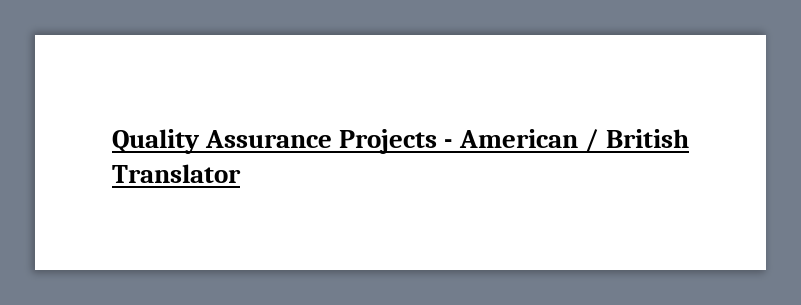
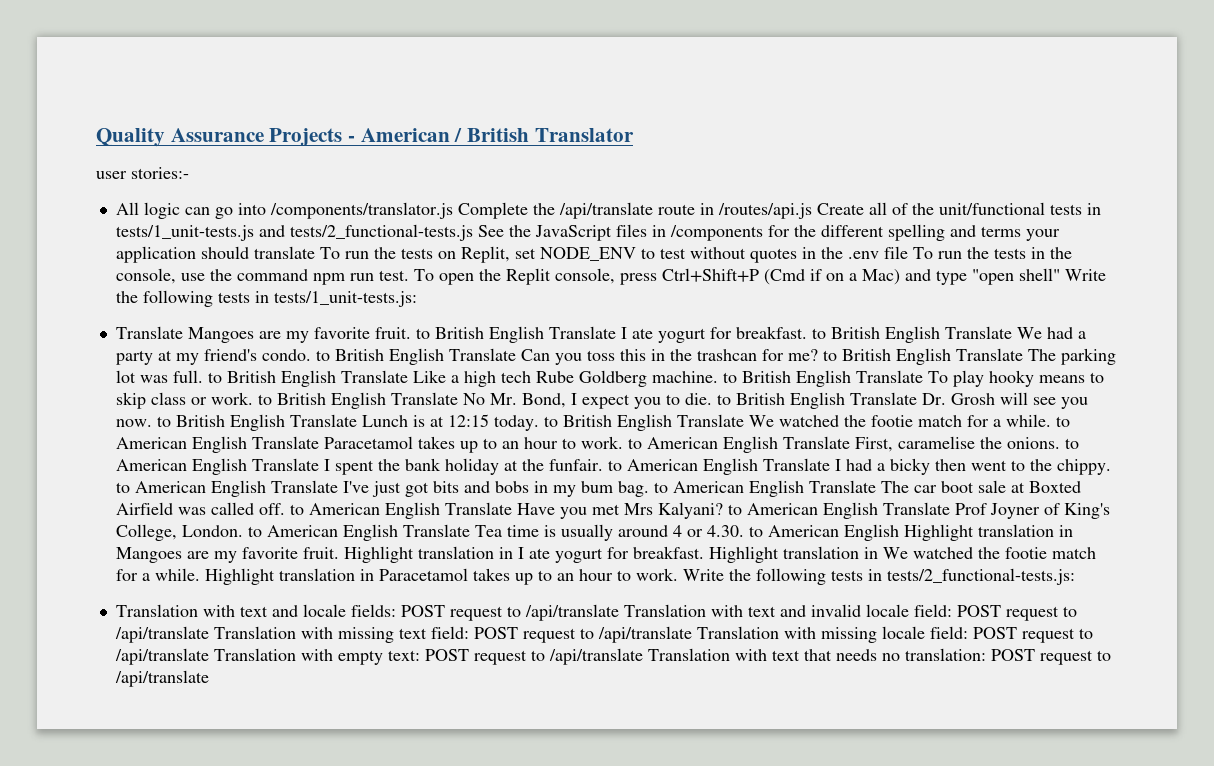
(241, 173) none -> [96,167,189,179] [115,202,1101,219] [115,224,1060,241] [115,246,1072,263] [115,268,1106,285] [115,290,417,307] [115,326,1086,343] [115,348,1116,365] [115,370,1104,387] [115,392,1088,409] [115,414,1070,431] [115,436,1079,453] [115,458,1111,475] [115,480,1081,497] [115,502,1110,519] [115,524,1073,541] [115,546,1096,563] [115,568,1075,585] [115,604,1077,621] [114,626,1093,643] [114,648,1111,665] [114,670,209,687] // user stories:- // All logic can go into /components/translator.js Complete the /api/translate route in /routes/api.js Create all of the unit/functional tests in tests/1_unit-tests.js and tests/2_functional-tests.js See the JavaScript files in /components for the different spelling and terms your application should translate To run the tests on Replit, set NODE_ENV to test without quotes in the .env file To run the tests in the console, use the command npm run test. To open the Replit console, press Ctrl+Shift+P (Cmd if on a Mac) and type "open shell" Write the following tests in tests/1_unit-tests.js: // Translate Mangoes are my favorite fruit. to British English Translate I ate yogurt for breakfast. to British English Translate We had a party at my friend's condo. to British English Translate Can you toss this in the trashcan for me? to British English Translate The parking lot was full. to British English Translate Like a high tech Rube Goldberg machine. to British English Translate To play hooky means to skip class or work. to British English Translate No Mr. Bond, I expect you to die. to British English Translate Dr. Grosh will see you now. to British English Translate Lunch is at 12:15 today. to British English Translate We watched the footie match for a while. to American English Translate Paracetamol takes up to an hour to work. to American English Translate First, caramelise the onions. to American English Translate I spent the bank holiday at the funfair. to American English Translate I had a bicky then went to the chippy. to American English Translate I've just got bits and bobs in my bum bag. to American English Translate The car boot sale at Boxted Airfield was called off. to American English Translate Have you met Mrs Kalyani? to American English Translate Prof Joyner of King's College, London. to American English Translate Tea time is usually around 4 or 4.30. to American English Highlight translation in Mangoes are my favorite fruit. Highlight translation in I ate yogurt for breakfast. Highlight translation in We watched the footie match for a while. Highlight translation in Paracetamol takes up to an hour to work. Write the following tests in tests/2_functional-tests.js: // Translation with text and locale fields: POST request to /api/translate Translation with text and invalid locale field: POST request to /api/translate Translation with missing text field: POST request to /api/translate Translation with missing locale field: POST request to /api/translate Translation with empty text: POST request to /api/translate Translation with text that needs no translation: POST request to /api/translate

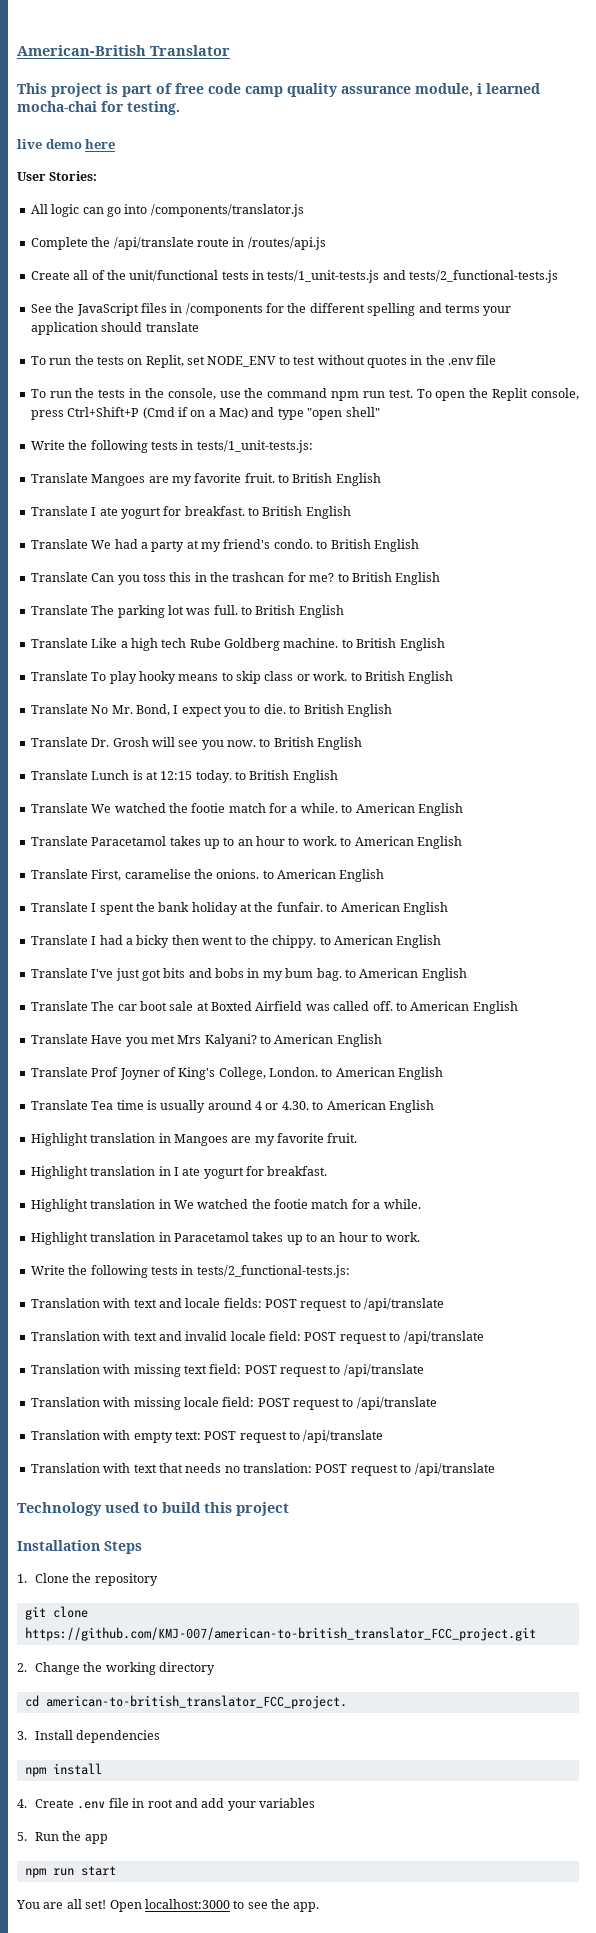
[96,128,634,147] [96,167,189,179] Quality Assurance Projects - American / British Translator // user stories:- -> [17,45,230,56] [17,83,540,97] [17,101,180,115] [17,139,116,149] [17,171,98,181] American-British Translator // This project is part of free code camp quality assurance module, i learned mocha-chai for testing. // live demo here // User Stories:
(453, 210) none -> (304, 210) //
(812, 211) none -> (326, 243) //
(473, 232) none -> (559, 276) //
(315, 252) none -> (199, 327) //
(908, 252) none -> (497, 360) //
(1060, 274) none -> (380, 412) //
(544, 334) none -> (381, 479) //
(940, 334) none -> (351, 512) //
(444, 356) none -> (419, 545) //
(951, 356) none -> (441, 578) //
(336, 378) none -> (344, 611) //
(851, 378) none -> (445, 644) //
(386, 400) none -> (454, 677) //
(845, 400) none -> (392, 710) //
(285, 422) none -> (363, 743) //
(672, 422) none -> (338, 776) //
(247, 444) none -> (463, 809) //
(778, 444) none -> (462, 842) //
(247, 466) none -> (385, 875) //
(758, 466) none -> (448, 908) //
(266, 488) none -> (442, 941) //
(804, 488) none -> (467, 974) //
(440, 510) none -> (518, 1007) //
(878, 510) none -> (382, 1040) //
(398, 532) none -> (444, 1073) //
(899, 532) none -> (434, 1106) //
(339, 553) none -> (358, 1138) //
(704, 552) none -> (328, 1171) //
(200, 574) none -> (421, 1204) //
(678, 574) none -> (420, 1237) //
(619, 612) none -> (445, 1304) //
(209, 634) none -> (484, 1337) //
(692, 634) none -> (424, 1370) //
(209, 656) none -> (437, 1403) //
(643, 656) none -> (384, 1436) //
(209, 678) none -> [17,1502,289,1516] [17,1540,142,1554] [17,1573,158,1586] [24,1606,88,1620] [24,1627,536,1641] [17,1662,216,1675] [24,1695,347,1709] [17,1730,161,1743] [24,1763,102,1777] [17,1798,316,1811] [17,1831,108,1844] [24,1866,116,1878] [16,1899,320,1912] // Technology used to build this project // Installation Steps // 1. Clone the repository // git clone https://github.com/KMJ-007/american-to-british_translator_FCC_project.git // 2. Change the working directory // cd american-to-british_translator_FCC_project. // 3. Install dependencies // npm install // 4. Create .env file in root and add your variables // 5. Run the app // npm run start // You are all set! Open localhost:3000 to see the app.

